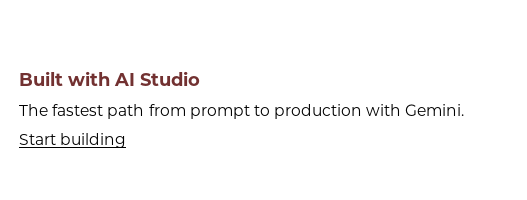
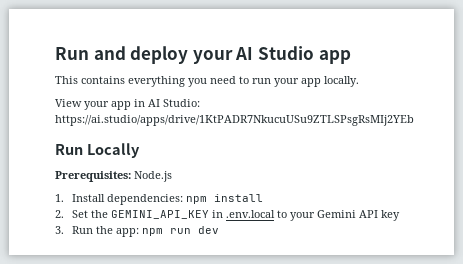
[19,71,200,86] [19,104,465,119] [19,133,127,148] Built with AI Studio // The fastest path from prompt to production with Gemini. // Start building -> [55,46,351,64] [55,76,359,87] [55,99,200,110] [55,115,414,126] [55,143,140,158] [55,171,172,182] [55,194,264,205] [55,210,401,221] [55,226,220,237] Run and deploy your AI Studio app // This contains everything you need to run your app locally. // View your app in AI Studio: https://ai.studio/apps/drive/1KtPADR7NkucuUSu9ZTLSPsgRsMIj2YEb // Run Locally // Prerequisites: Node.js // 1. Install dependencies: npm install // 2. Set the GEMINI_API_KEY in .env.local to your Gemini API key // 3. Run the app: npm run dev

